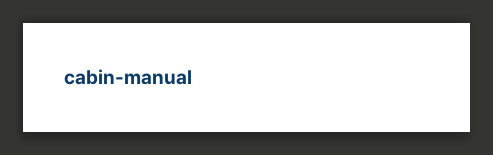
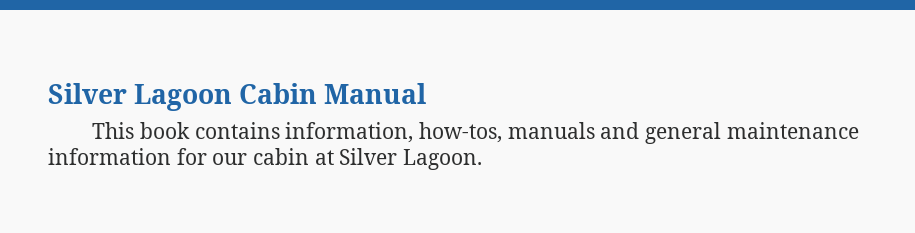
[64,69,192,85] cabin-manual -> [48,83,427,111] [92,122,859,144] [48,148,483,170] Silver Lagoon Cabin Manual // This book contains information, how-tos, manuals and general maintenance information for our cabin at Silver Lagoon.

